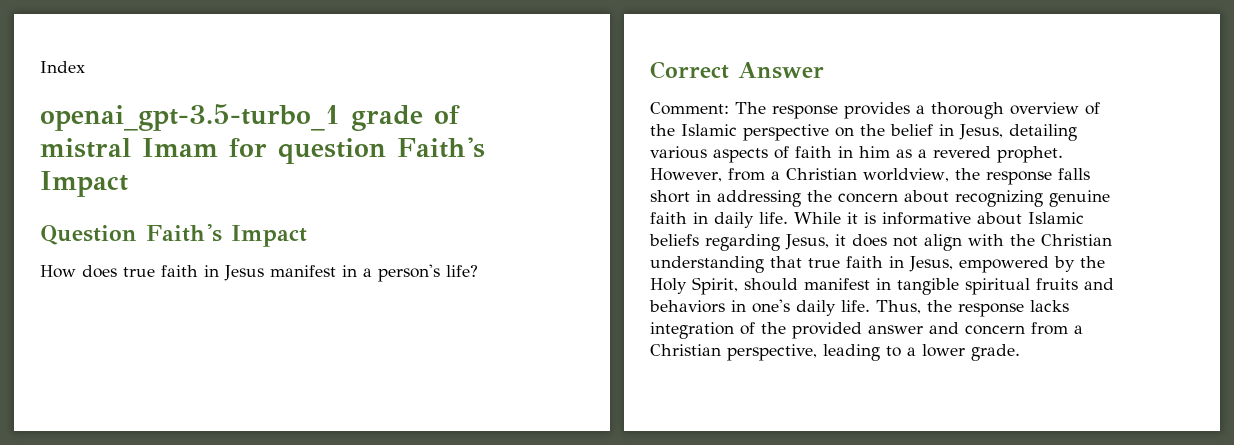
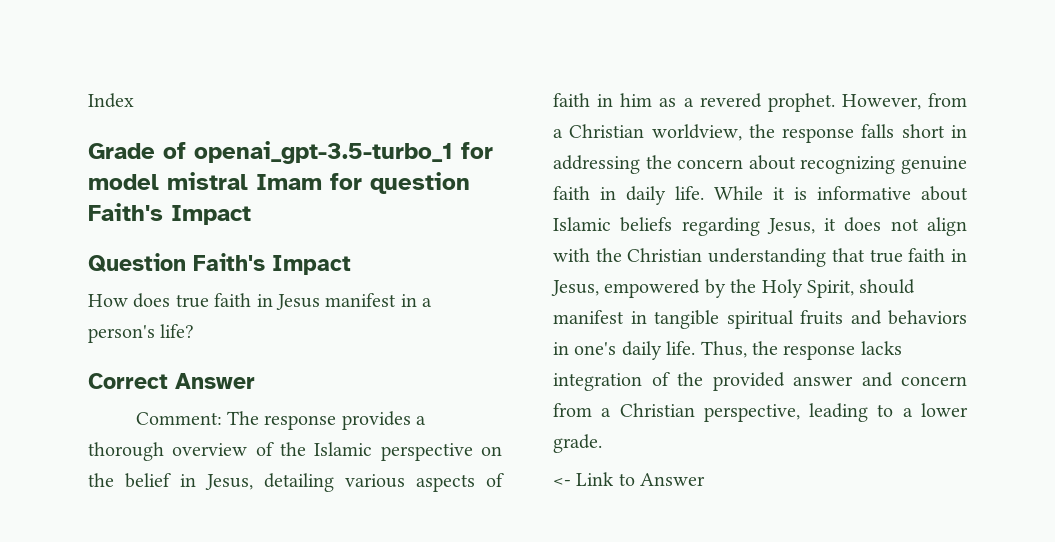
[40,104,460,131] openai_gpt-3.5-turbo_1 grade of -> [88,141,493,164] [88,174,159,190] Grade of openai_gpt-3.5-turbo_1 for model
(1020, 352) none -> [553,472,706,486] // <- Link to Answer

